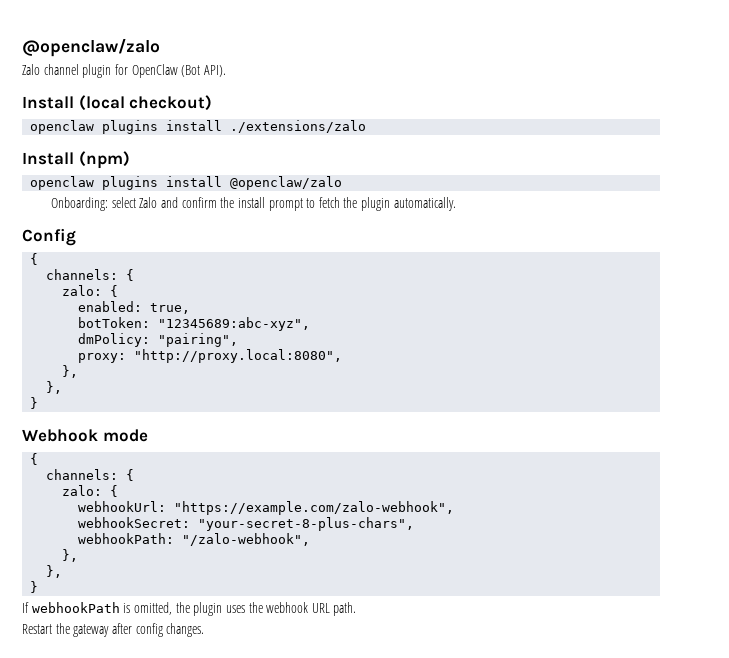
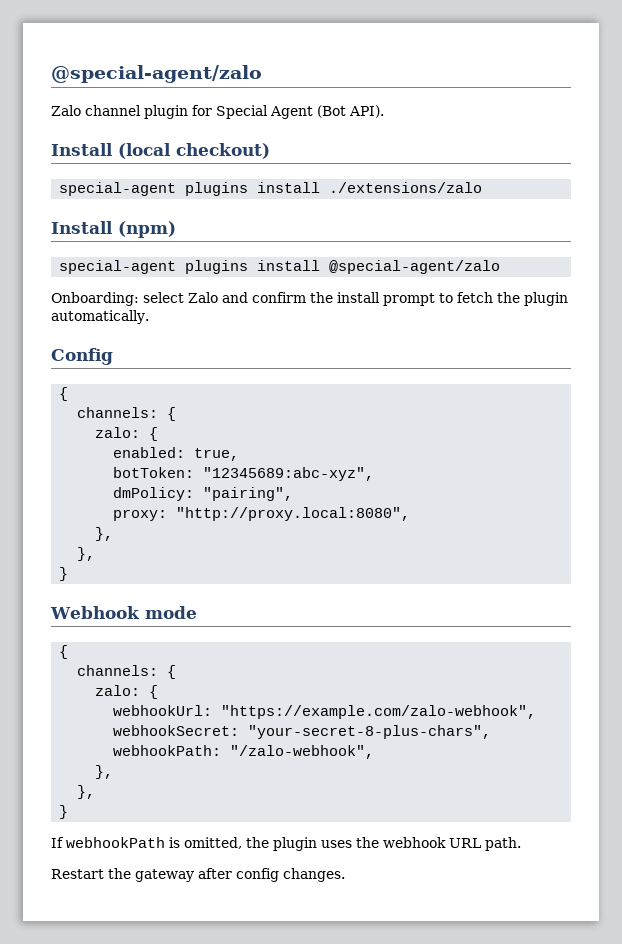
[22,38,160,57] @openclaw/zalo -> [51,65,262,83] @special-agent/zalo
[131,64,178,78] OpenClaw -> [216,105,313,119] Special Agent
[30,120,95,134] openclaw -> [59,182,177,196] special-agent
[30,176,343,190] openclaw plugins install @openclaw/zalo -> [59,260,501,274] special-agent plugins install @special-agent/zalo

